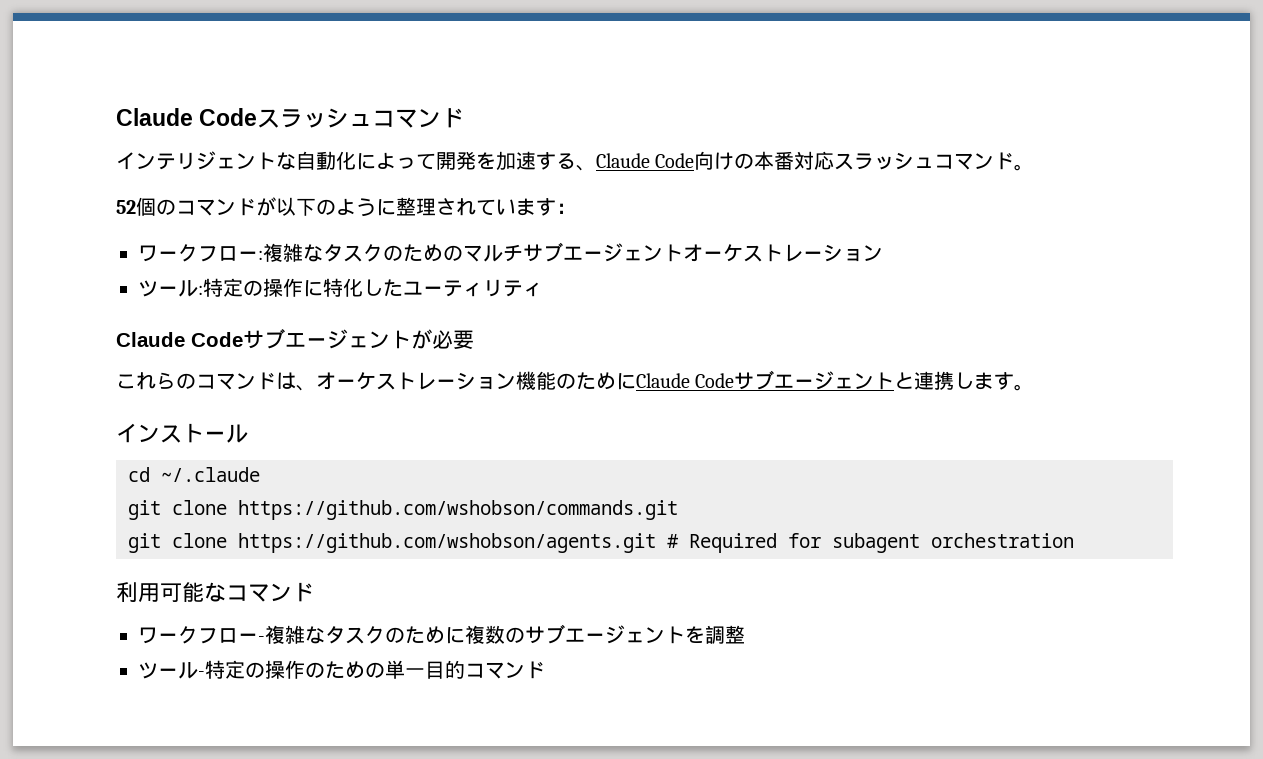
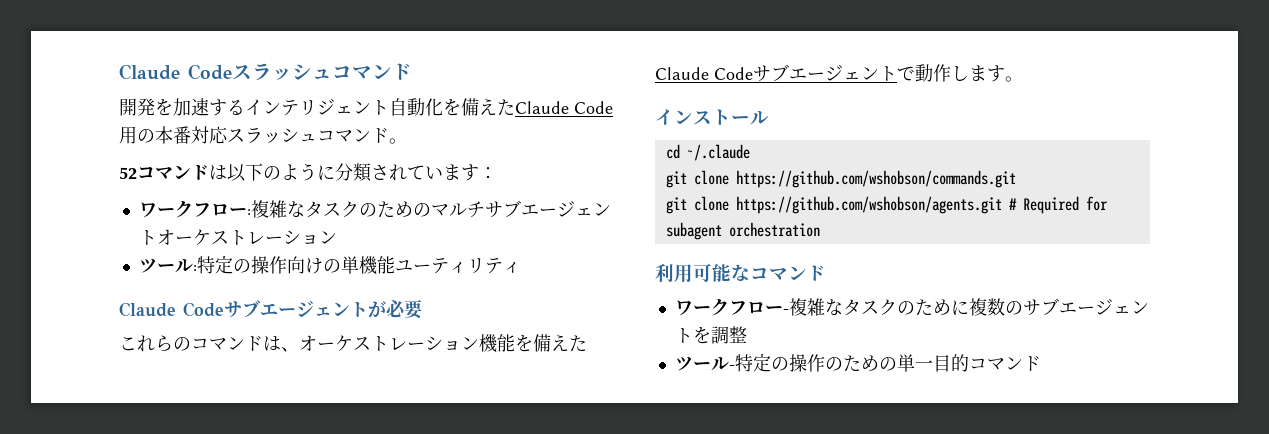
(465, 118) none -> [119,98,245,116] 開発を加速する
[276,151,735,171] な自動化によって開発を加速する、Claude Code向け -> [389,98,613,116] [119,126,137,144] 自動化を備えたClaude Code用
[136,197,276,216] 個のコマンドが -> [137,164,227,180] コマンドは
[396,197,436,216] 整理 -> [335,163,372,182] 分類
[303,278,403,297] に特化した -> [286,256,395,275] 向けの単機能
[556,370,955,390] のためにClaude Codeサブエージェントと連携 -> [515,334,587,352] [655,64,951,82] を備えたClaude Codeサブエージェントで動作

